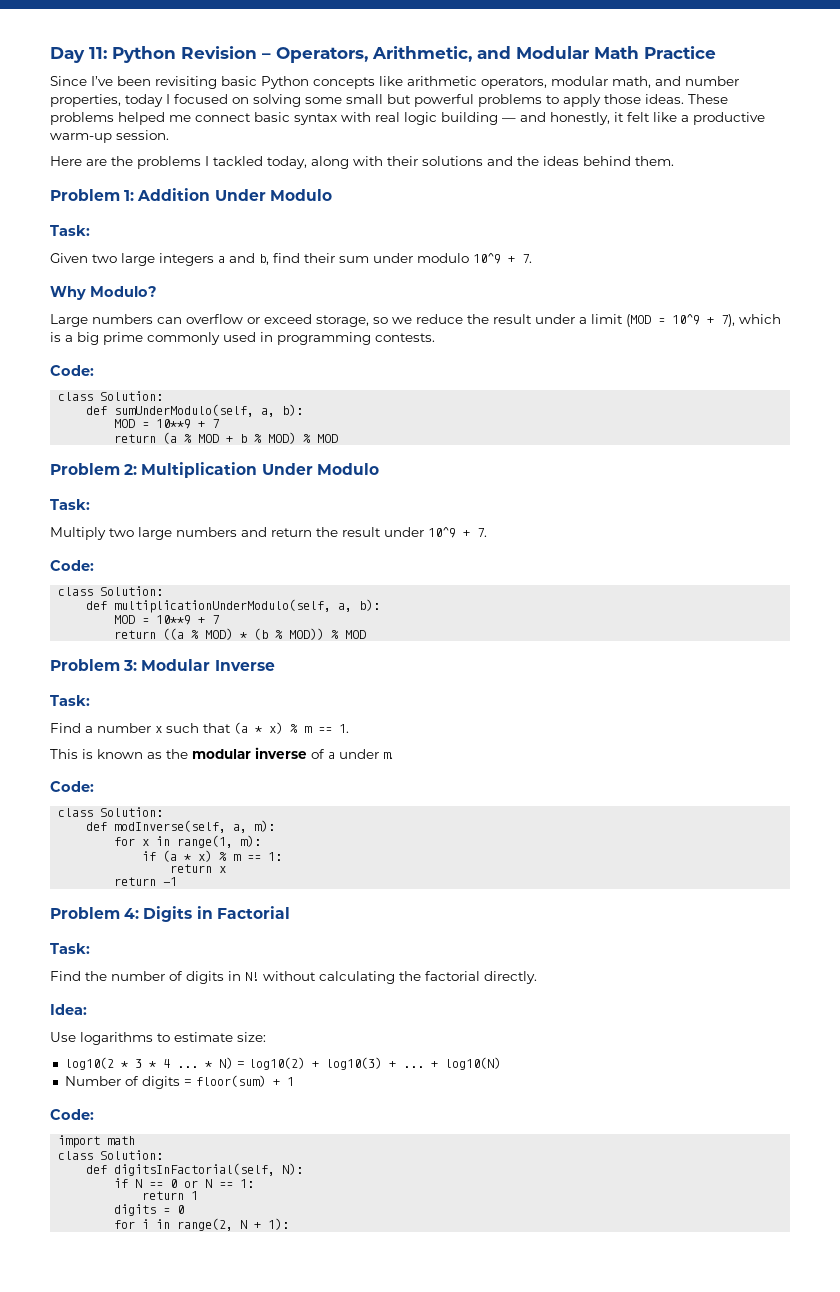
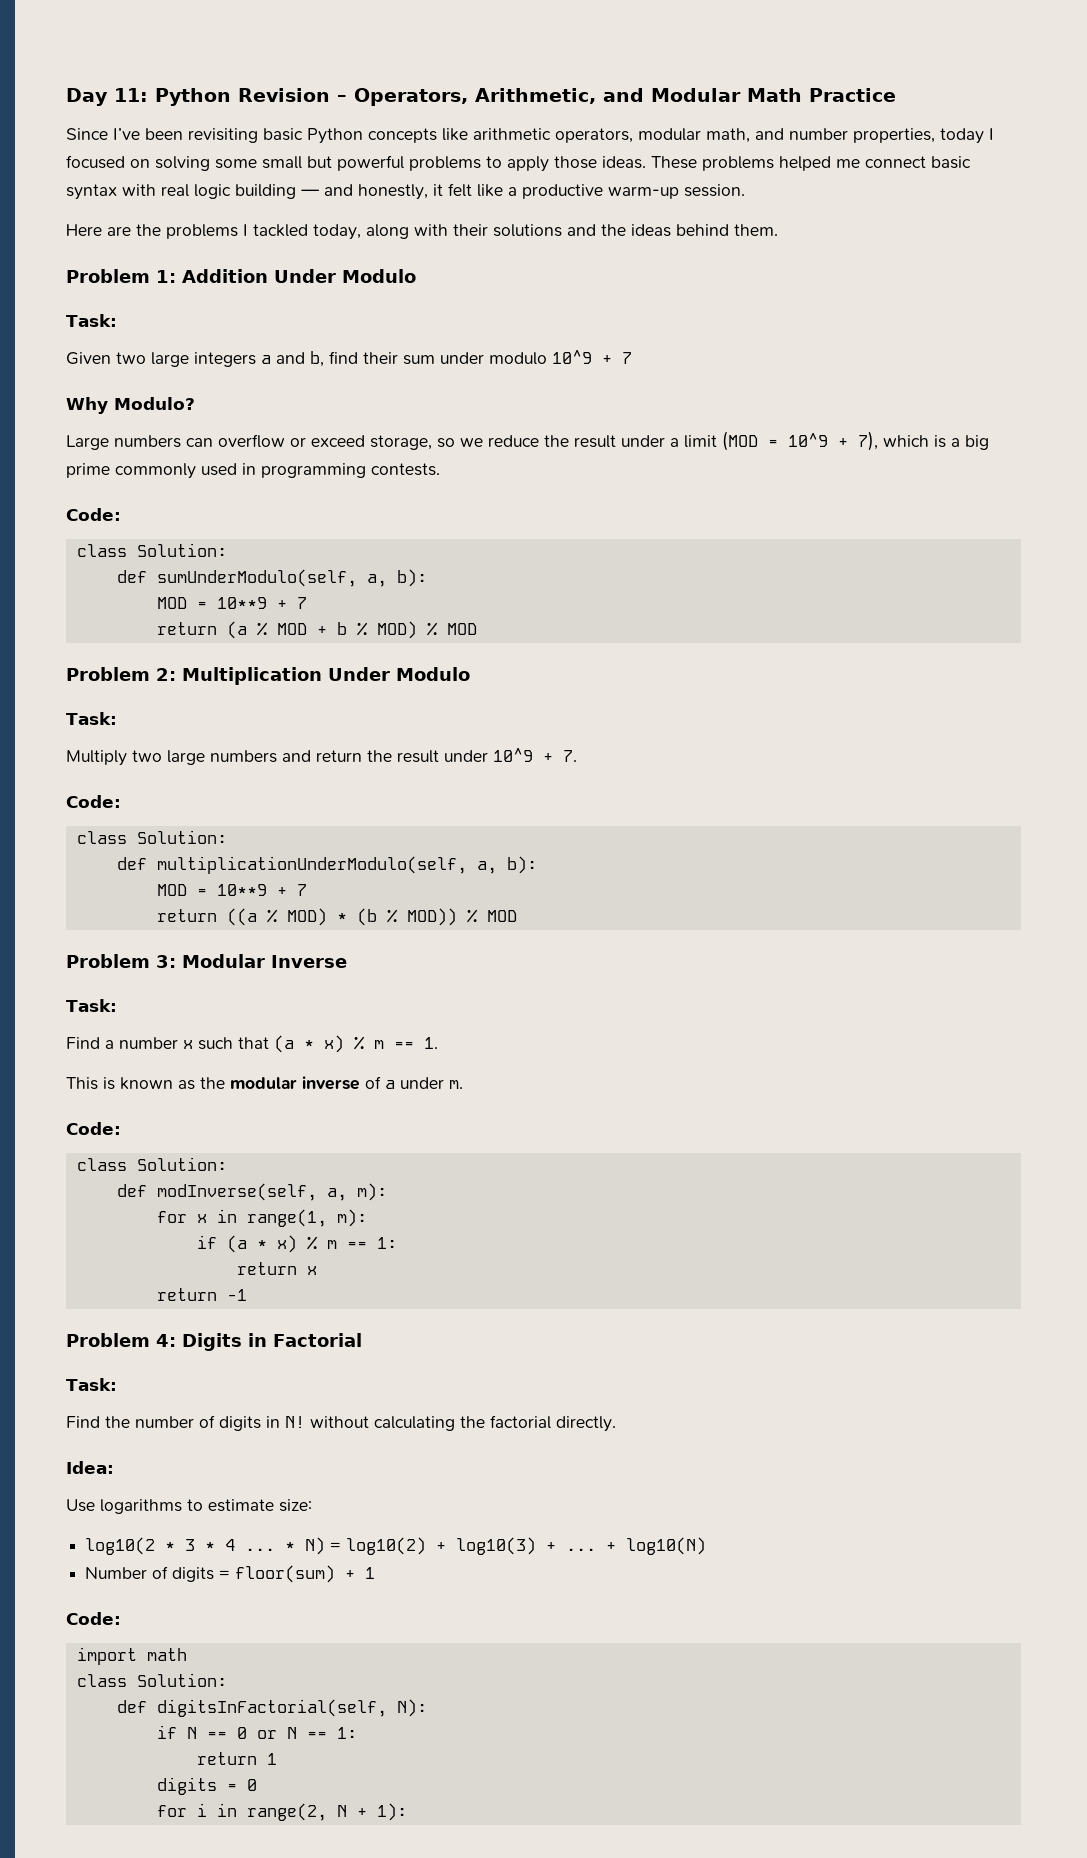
[522,254,532,263] 7. -> [622,352,632,364] 7

